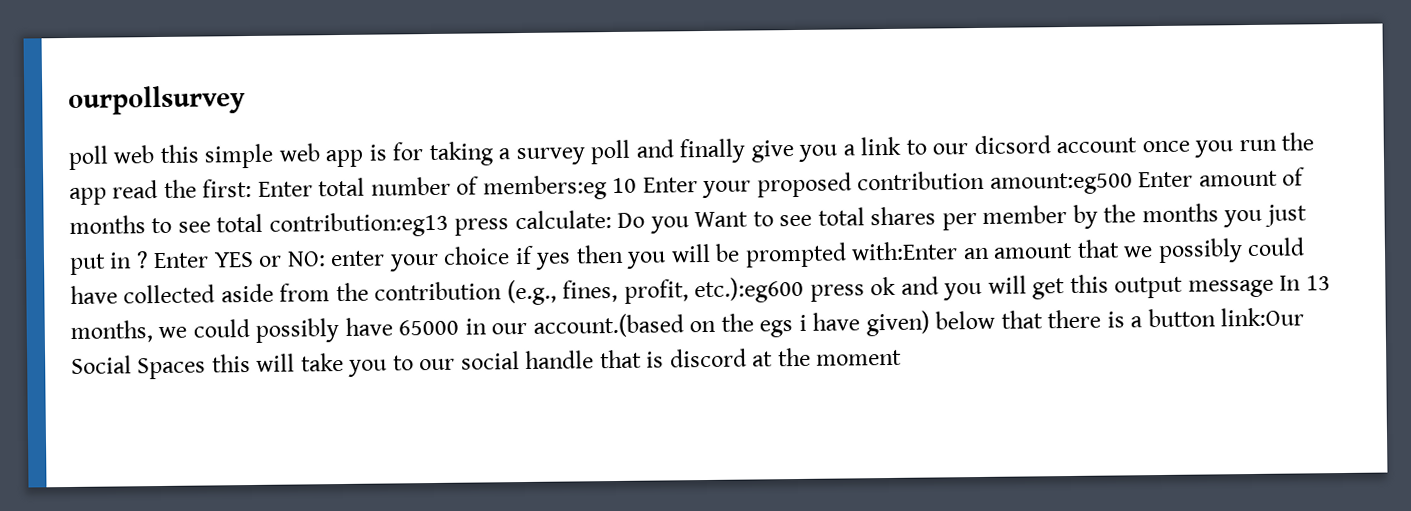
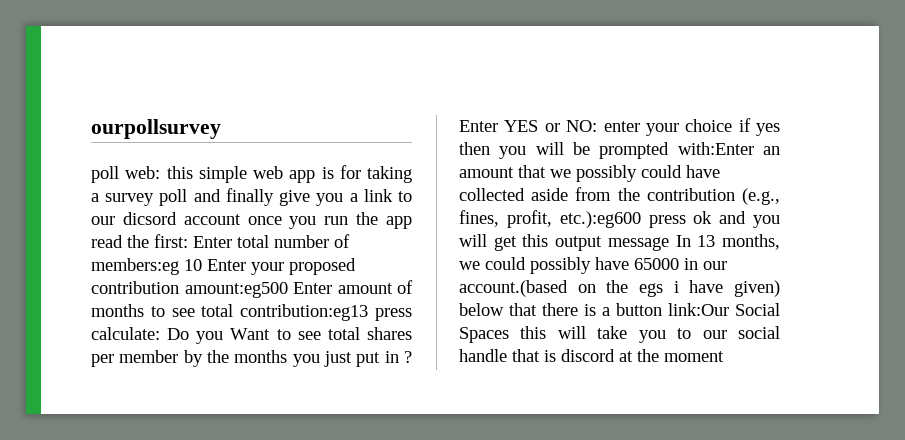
[113,145,155,164] web -> [125,166,161,179] web:

